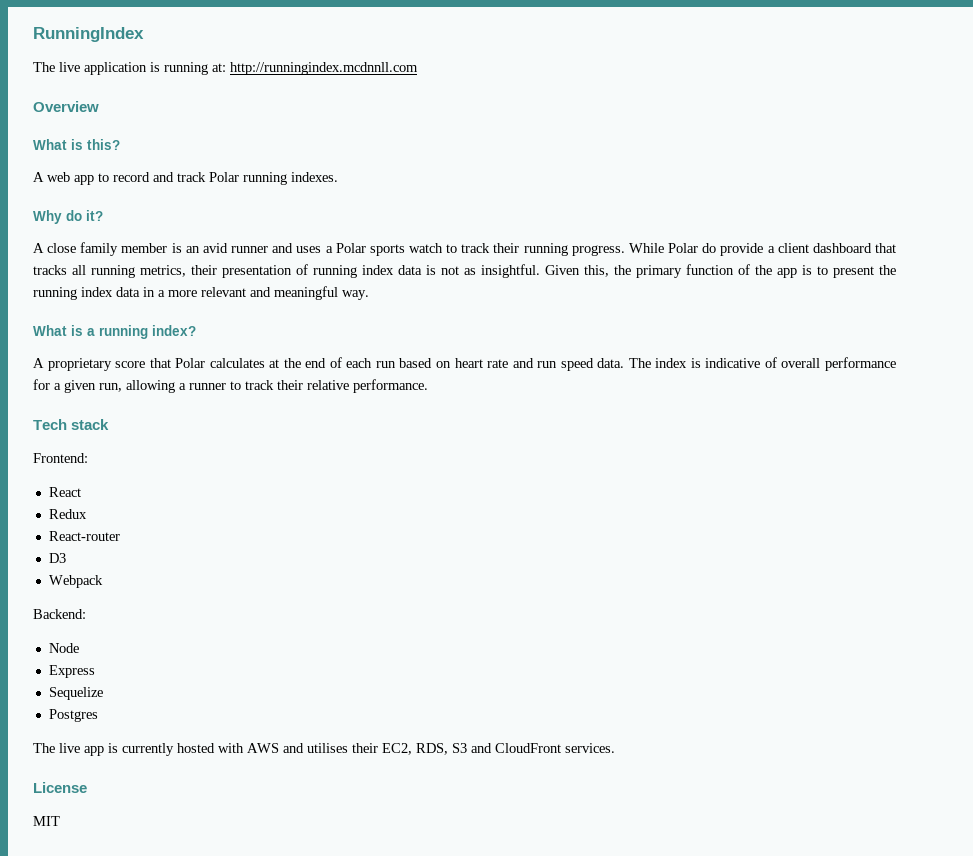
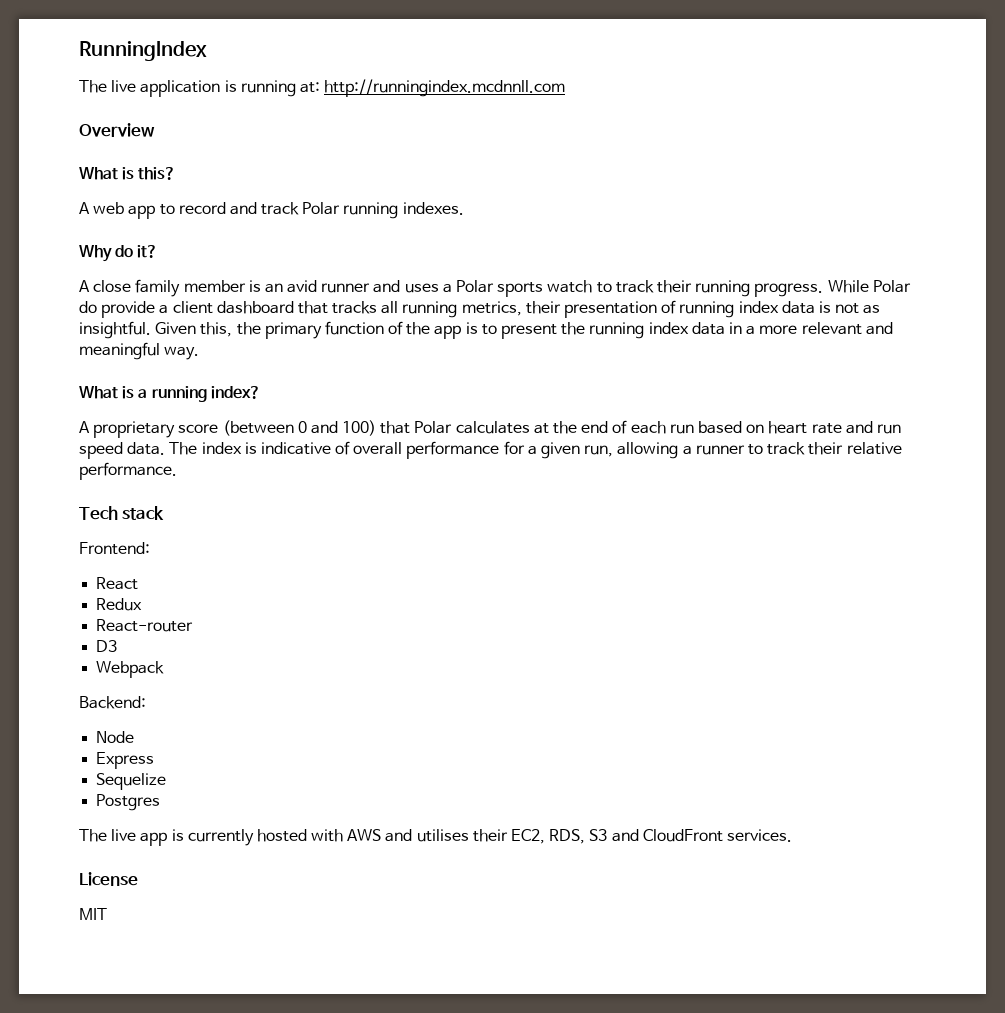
(146, 364) none -> [222,420,377,436] (between 0 and 100)

